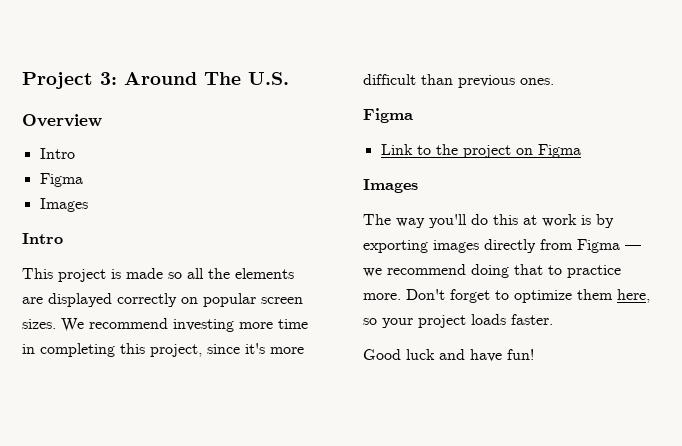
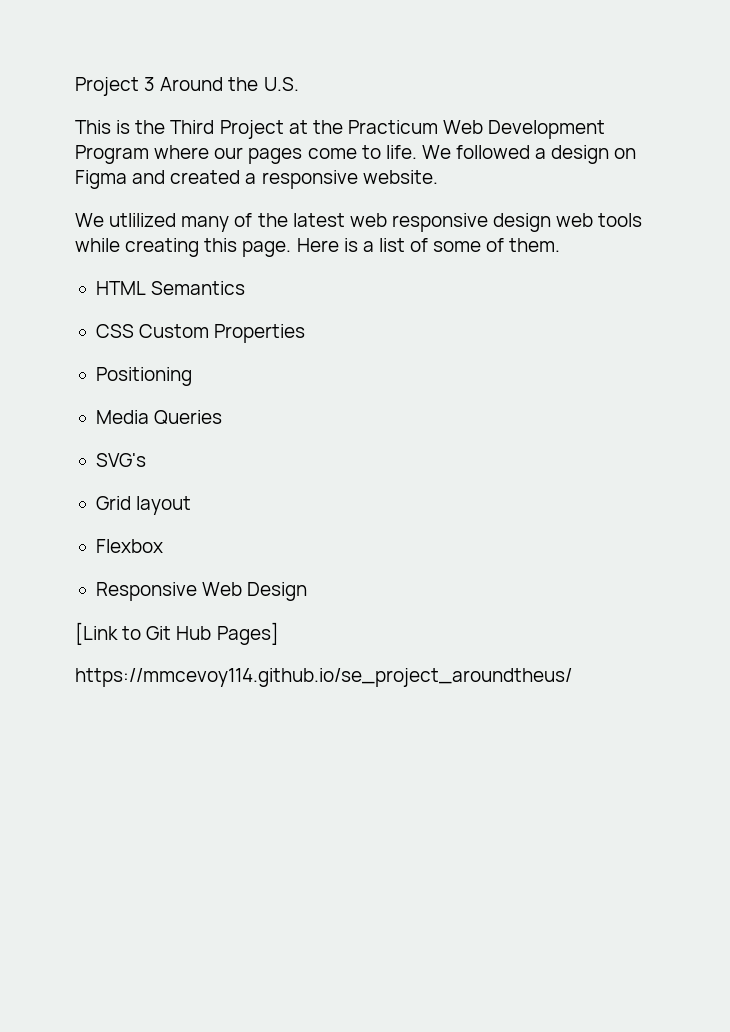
[22,72,289,89] [22,114,102,127] [39,148,75,159] [39,173,83,187] [39,198,88,212] [22,233,63,244] [22,268,294,282] [22,293,303,307] [22,318,308,332] [22,343,304,357] [363,74,554,88] [363,108,413,123] [380,144,581,158] [363,179,418,193] [363,214,614,228] [363,239,641,253] [363,264,621,278] [363,289,650,303] [363,314,553,328] [363,349,534,362] Project 3: Around The U.S. // Overview // Intro // Figma // Images // Intro // This project is made so all the elements are displayed correctly on popular screen sizes. We recommend investing more time in completing this project, since it's more difficult than previous ones. // Figma // Link to the project on Figma // Images // The way you'll do this at work is by exporting images directly from Figma — we recommend doing that to practice more. Don't forget to optimize them here, so your project loads faster. // Good luck and have fun! -> [75,77,299,96] [75,120,606,139] [75,145,637,164] [75,170,438,189] [75,213,643,232] [75,238,561,257] [95,281,246,295] [95,324,306,343] [95,367,192,386] [95,410,223,425] [95,453,146,467] [95,496,192,515] [95,539,163,553] [95,582,308,601] [75,622,279,645] [75,668,572,687] Project 3 Around the U.S. // This is the Third Project at the Practicum Web Development Program where our pages come to life. We followed a design on Figma and created a responsive website. // We utlilized many of the latest web responsive design web tools while creating this page. Here is a list of some of them. // HTML Semantics // CSS Custom Properties // Positioning // Media Queries // SVG's // Grid layout // Flexbox // Responsive Web Design // [Link to Git Hub Pages] // https://mmcevoy114.github.io/se_project_aroundtheus/

